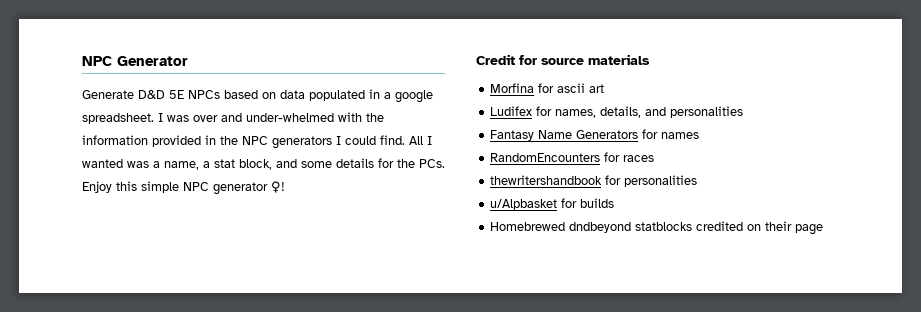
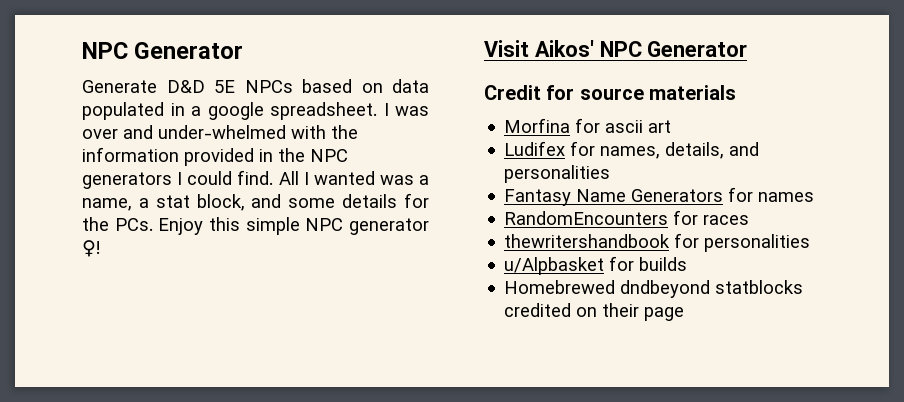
(285, 187) none -> [484,40,748,57] // Visit Aikos' NPC Generator

